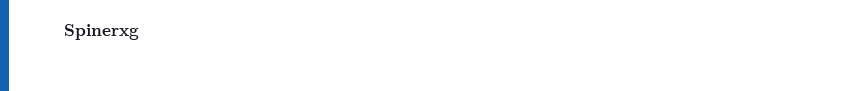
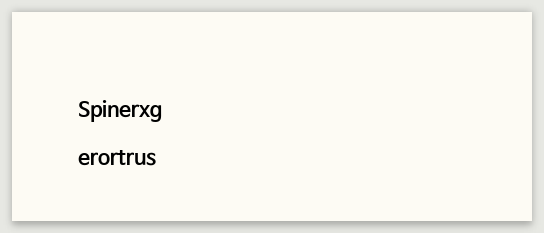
(139, 32) none -> [78,150,156,166] // erortrus

